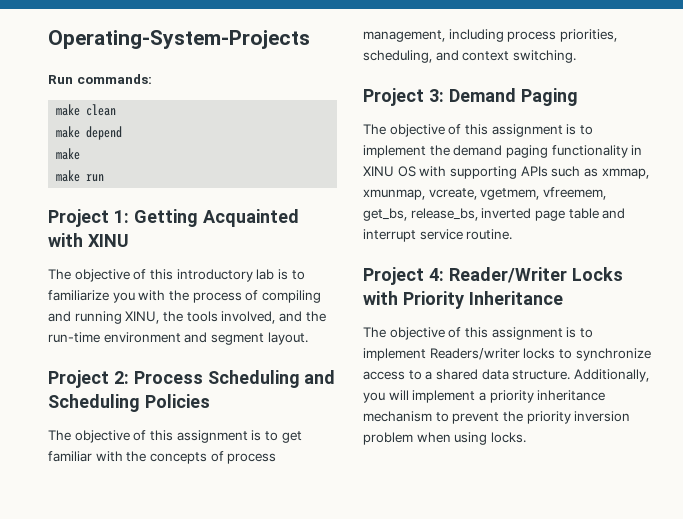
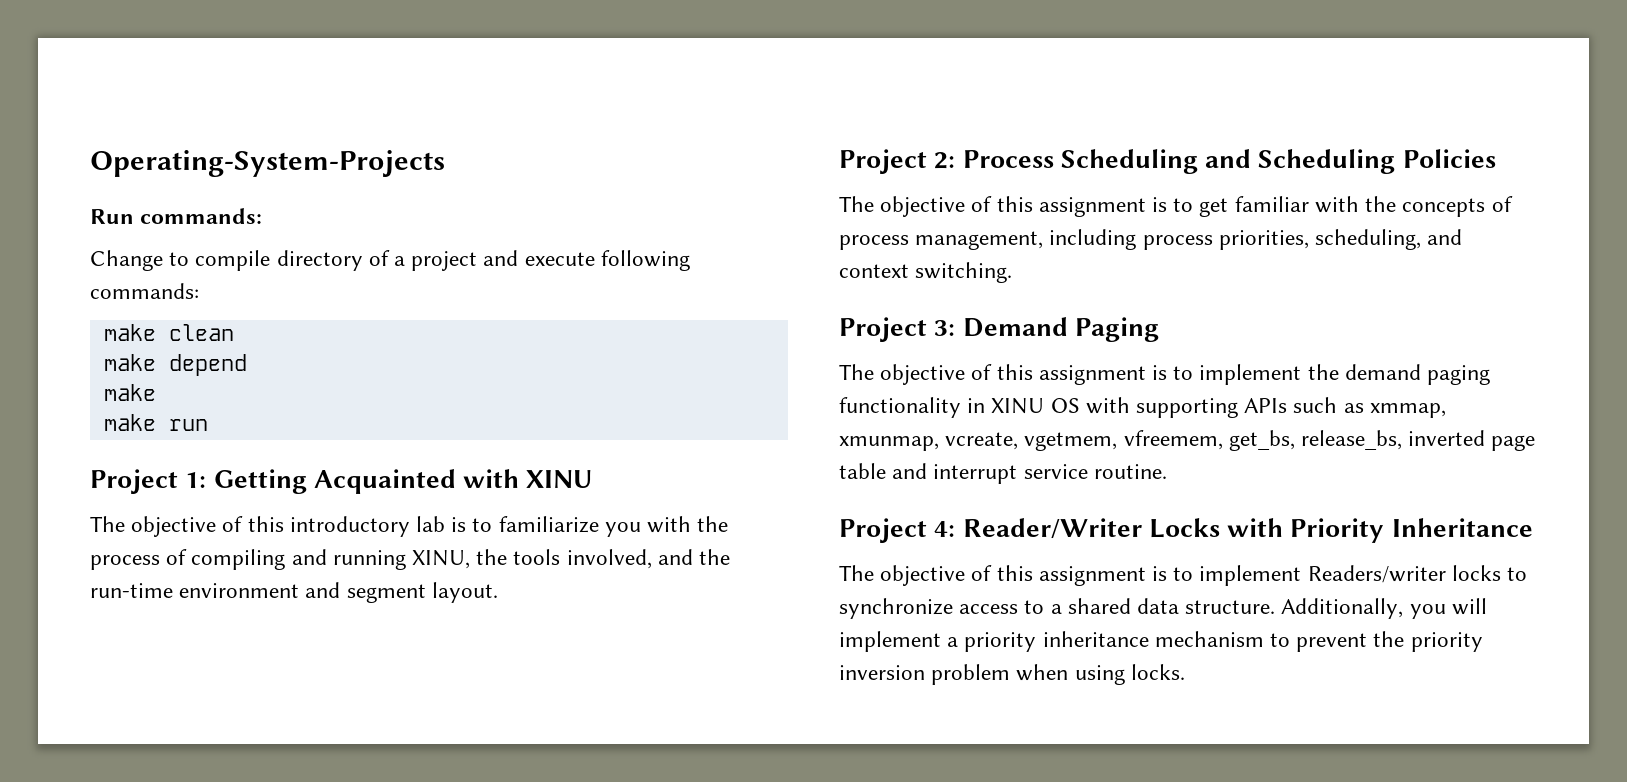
(152, 79) none -> [90,250,690,271] [90,283,199,299] // Change to compile directory of a project and execute following commands:

